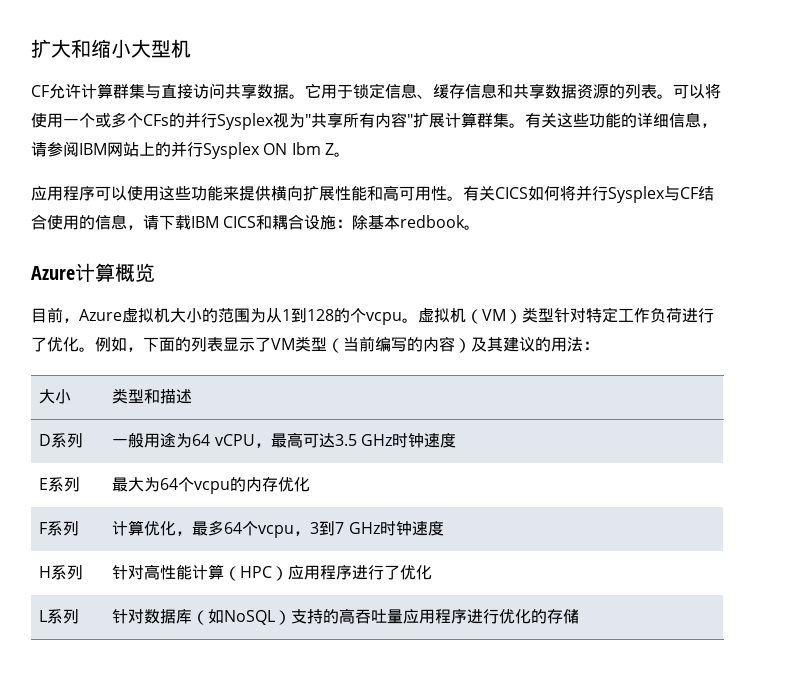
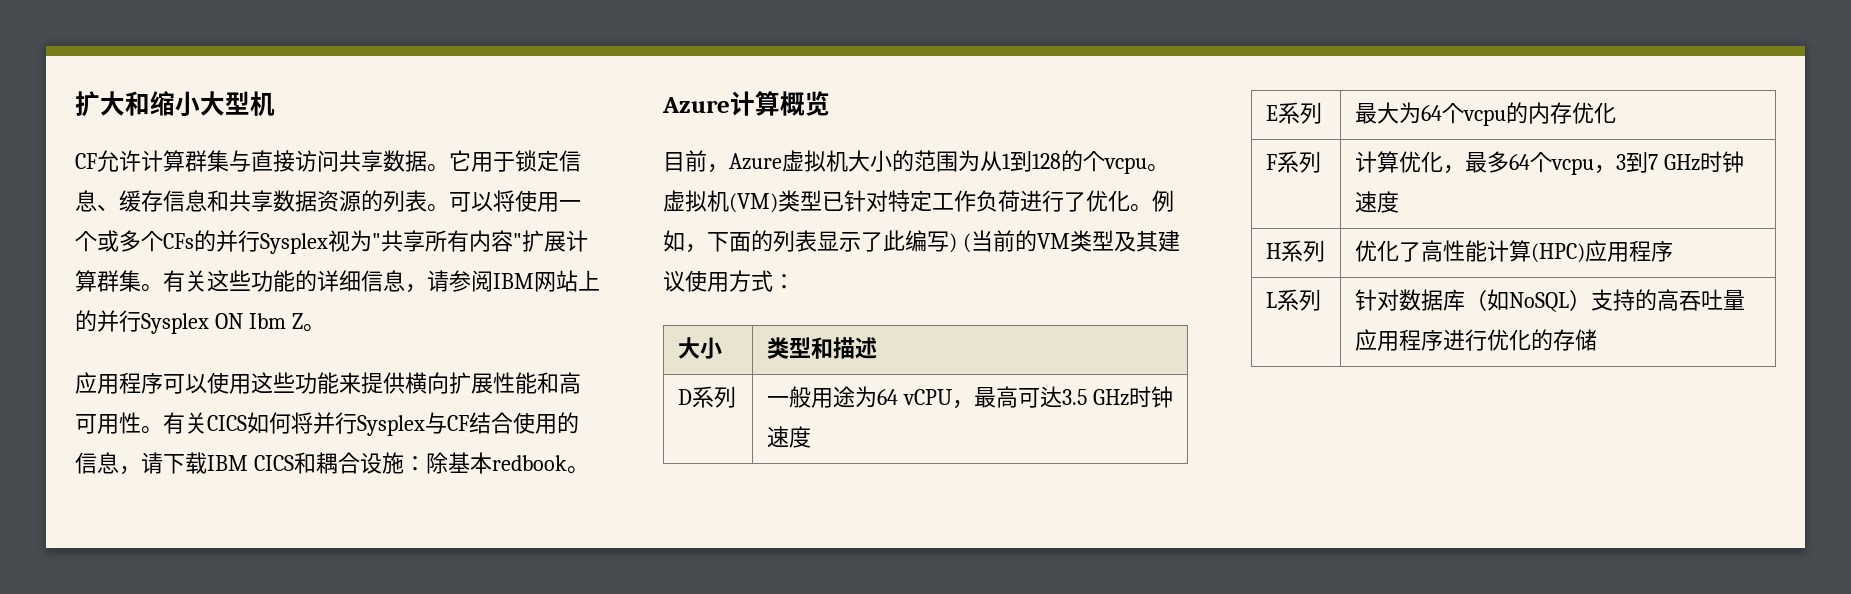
[466,307,554,324] （VM）类型 -> [729,190,844,213] (VM)类型已
[271,336,583,353] VM类型（当前编写的内容）及其建议的用法 -> [883,230,1180,253] [663,270,773,292] 此编写) (当前的VM类型及其建议使用方式
[112,565,145,580] 针对 -> [1354,240,1421,262] 优化了
[224,565,433,581] （HPC）应用程序进行了优化 -> [1530,240,1673,263] (HPC)应用程序

